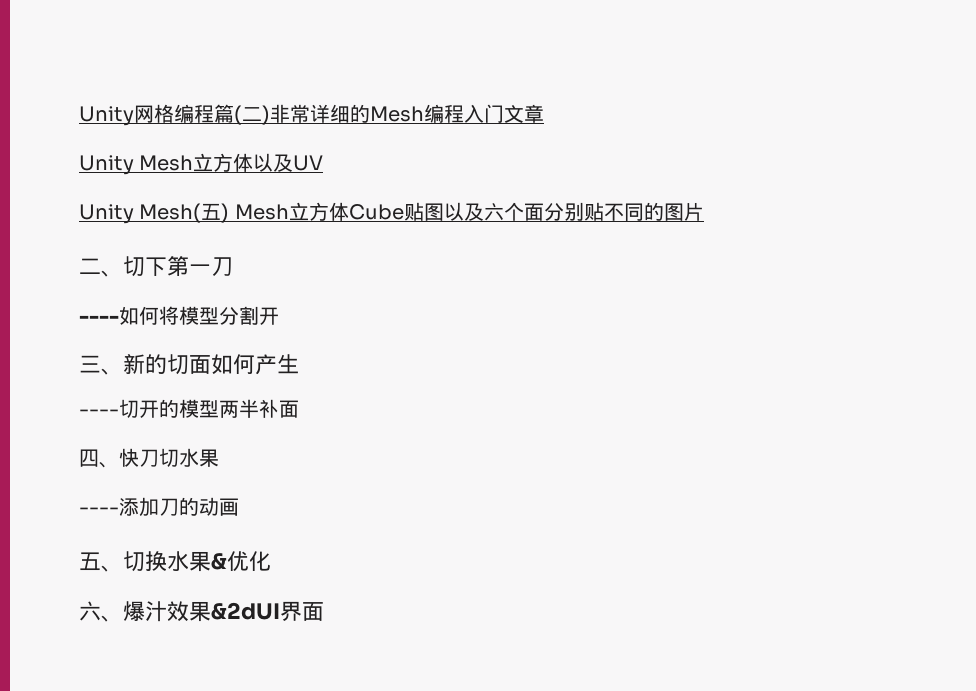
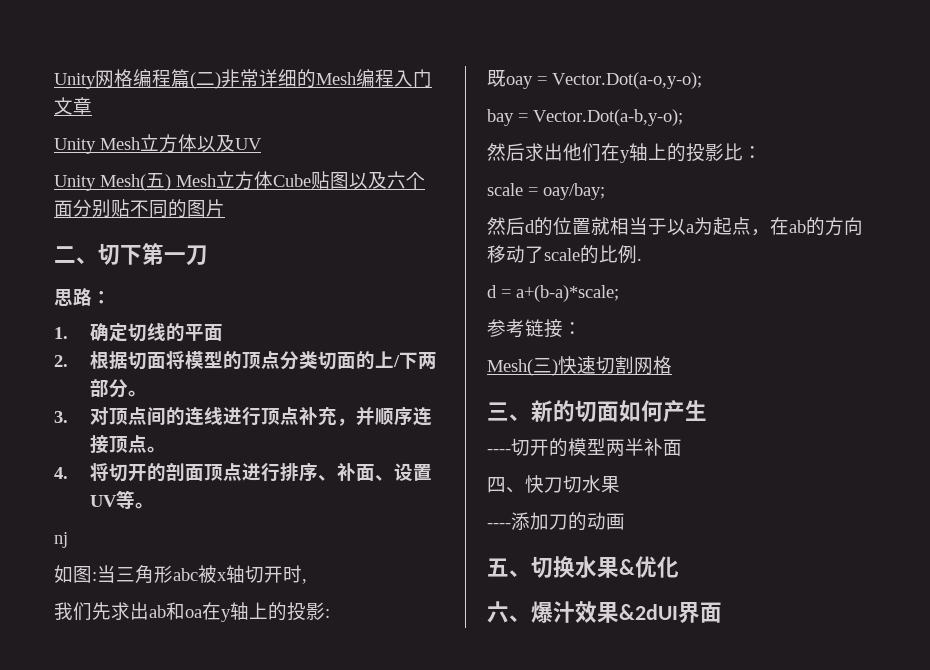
[79,306,279,325] ----如何将模型分割开 -> [54,288,111,306] [54,323,223,342] [54,351,437,370] [89,379,147,398] [54,406,432,426] [89,435,166,454] [54,463,432,482] [89,490,154,509] [54,532,68,548] [54,565,307,584] [54,602,330,622] [487,70,702,89] [487,109,683,126] [487,143,762,163] [487,183,605,200] [487,217,863,236] [487,245,642,264] [487,285,619,302] [487,319,582,338] [487,356,672,376] 思路： // 1.确定切线的平面 // 2.根据切面将模型的顶点分类切面的上/下两部分。 // 3.对顶点间的连线进行顶点补充，并顺序连接顶点。 // 4.将切开的剖面顶点进行排序、补面、设置UV等。 // nj // 如图:当三角形abc被x轴切开时, // 我们先求出ab和oa在y轴上的投影: // 既oay = Vector.Dot(a-o,y-o); // bay = Vector.Dot(a-b,y-o); // 然后求出他们在y轴上的投影比： // scale = oay/bay; // 然后d的位置就相当于以a为起点，在ab的方向移动了scale的比例. // d = a+(b-a)*scale; // 参考链接： // Mesh(三)快速切割网格

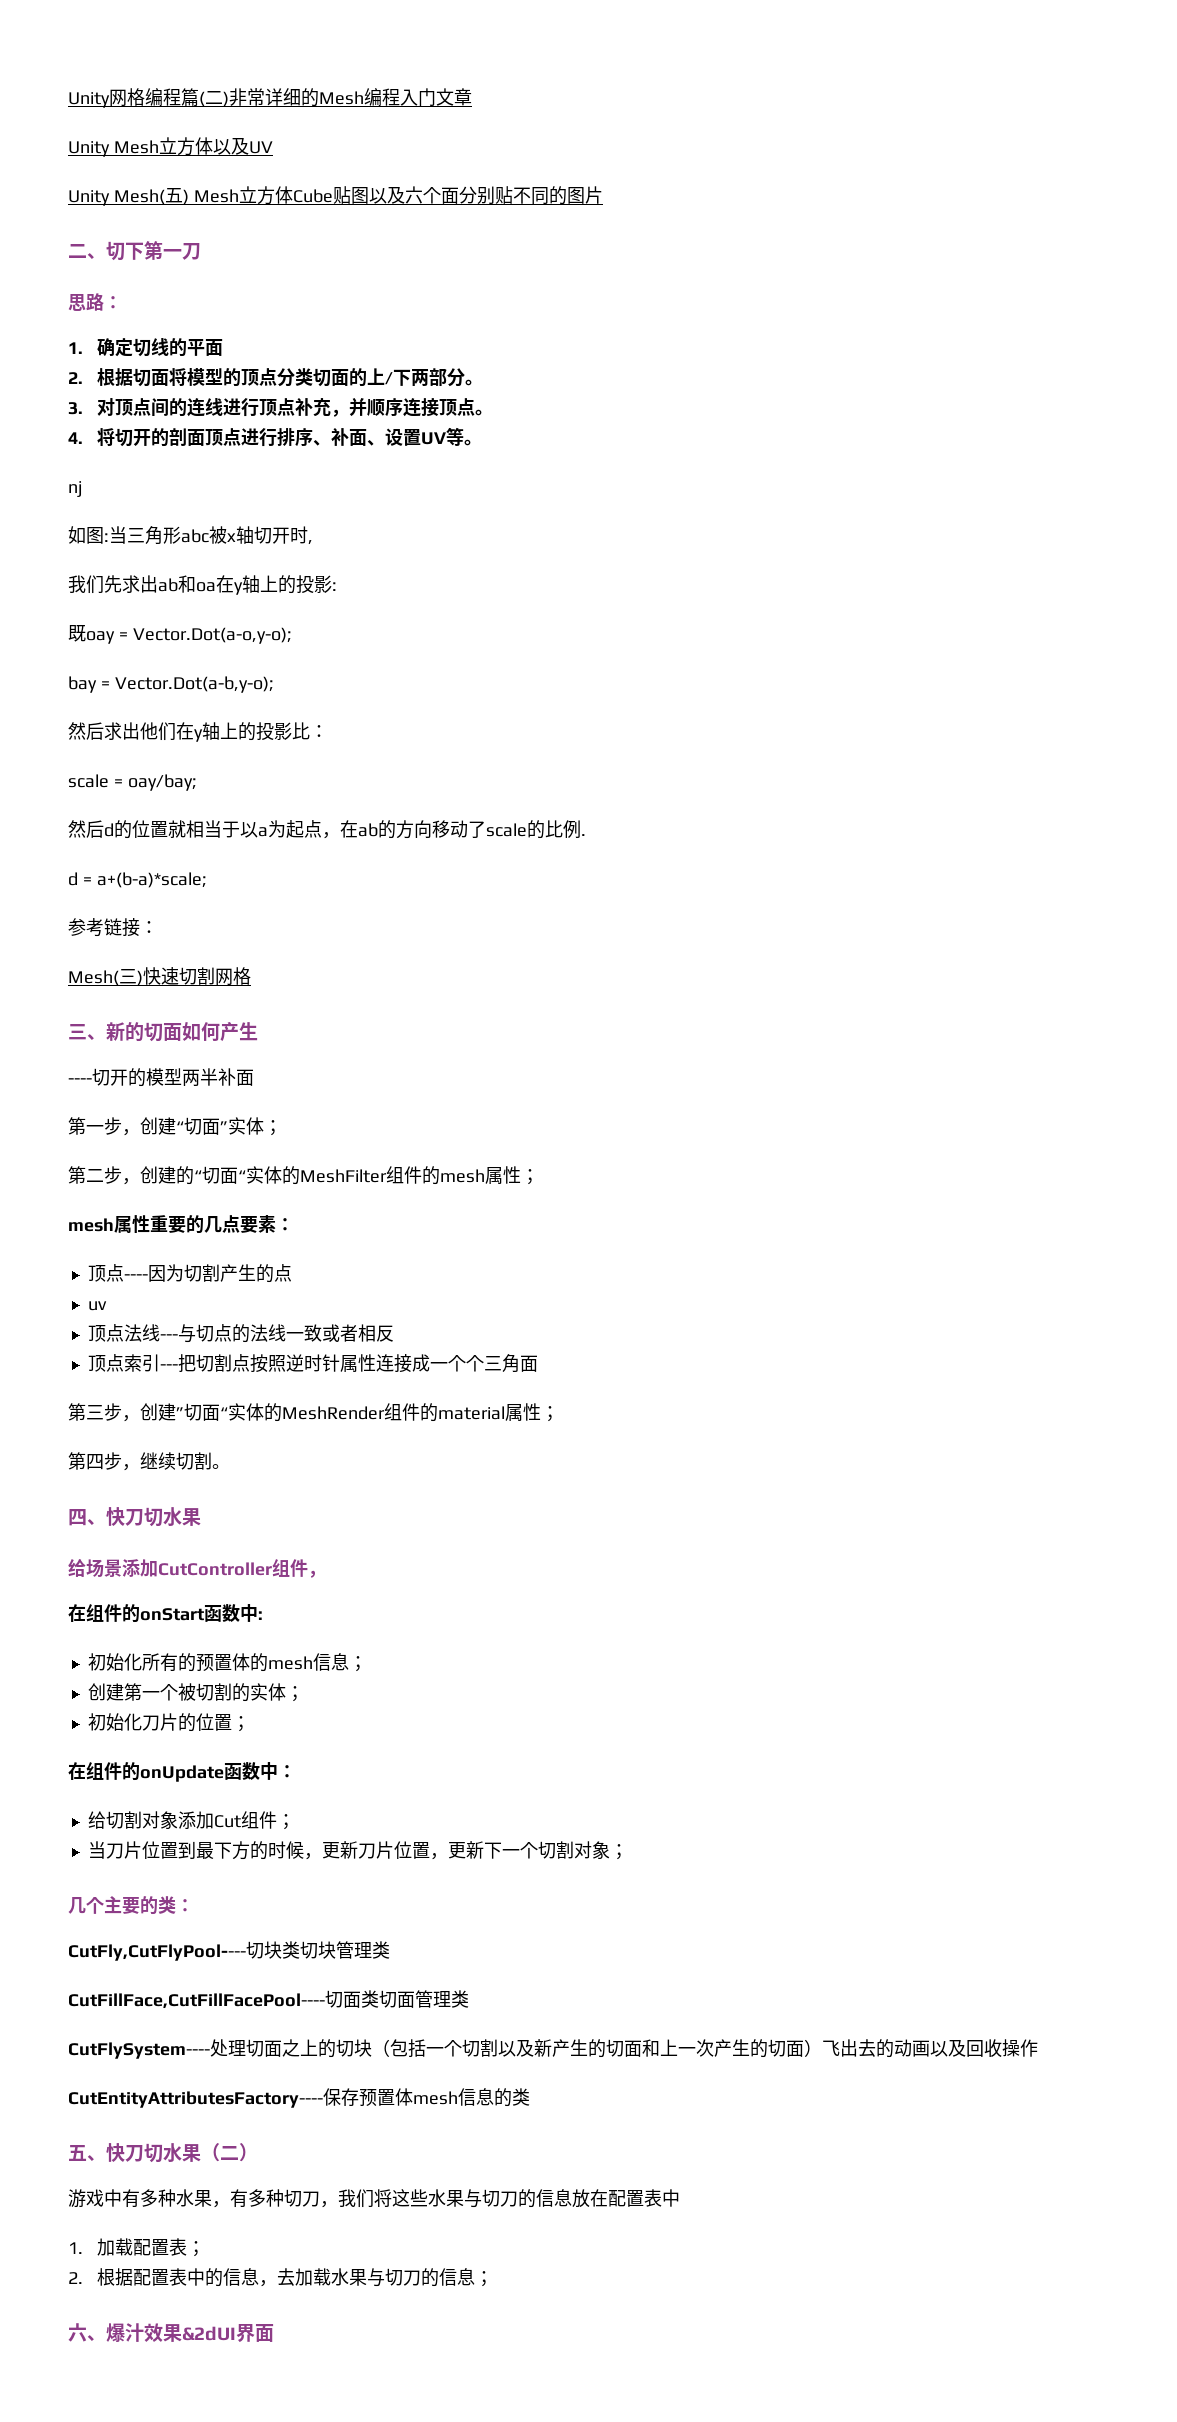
[487,475,620,493] [487,512,625,531] [487,556,679,578] 四、快刀切水果 // ----添加刀的动画 // 五、切换水果&优化 -> [68,1117,282,1136] [68,1166,539,1185] [68,1215,294,1234] [87,1264,292,1283] [87,1301,107,1311] [87,1324,394,1343] [87,1354,538,1373] [68,1403,559,1422] [68,1452,230,1471] [68,1507,201,1527] [68,1559,326,1578] [68,1604,263,1623] [87,1653,367,1672] [87,1683,304,1702] [87,1713,250,1732] [68,1762,296,1782] [87,1811,295,1830] [87,1841,628,1860] [68,1896,194,1915] [68,1941,390,1961] [68,1990,469,2009] [68,2039,1038,2059] [68,2088,530,2108] [68,2143,258,2163] [68,2189,680,2208] [68,2238,205,2257] [68,2268,493,2287] 第一步，创建“切面”实体； // 第二步，创建的“切面“实体的MeshFilter组件的mesh属性； // mesh属性重要的几点要素： // 顶点----因为切割产生的点 // uv // 顶点法线---与切点的法线一致或者相反 // 顶点索引---把切割点按照逆时针属性连接成一个个三角面 // 第三步，创建”切面“实体的MeshRender组件的material属性； // 第四步，继续切割。 // 四、快刀切水果 // 给场景添加CutController组件， // 在组件的onStart函数中: // 初始化所有的预置体的mesh信息； // 创建第一个被切割的实体； // 初始化刀片的位置； // 在组件的onUpdate函数中： // 给切割对象添加Cut组件； // 当刀片位置到最下方的时候，更新刀片位置，更新下一个切割对象； // 几个主要的类： // CutFly,CutFlyPool----切块类切块管理类 // CutFillFace,CutFillFacePool----切面类切面管理类 // CutFlySystem----处理切面之上的切块（包括一个切割以及新产生的切面和上一次产生的切面）飞出去的动画以及回收操作 // CutEntityAttributesFactory----保存预置体mesh信息的类 // 五、快刀切水果（二） // 游戏中有多种水果，有多种切刀，我们将这些水果与切刀的信息放在配置表中 // 1.加载配置表； // 2.根据配置表中的信息，去加载水果与切刀的信息；

